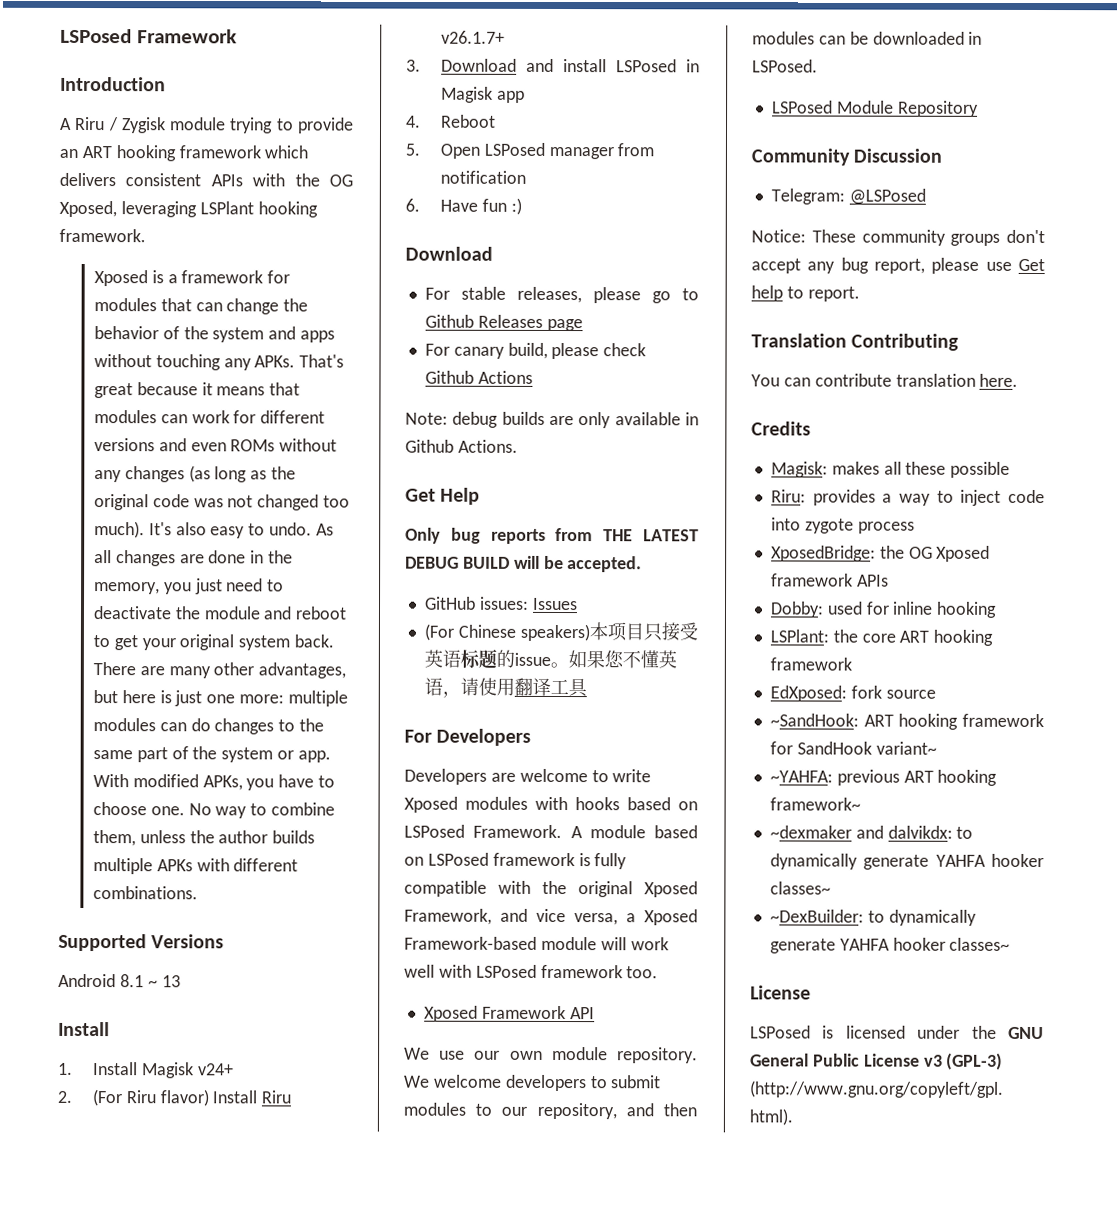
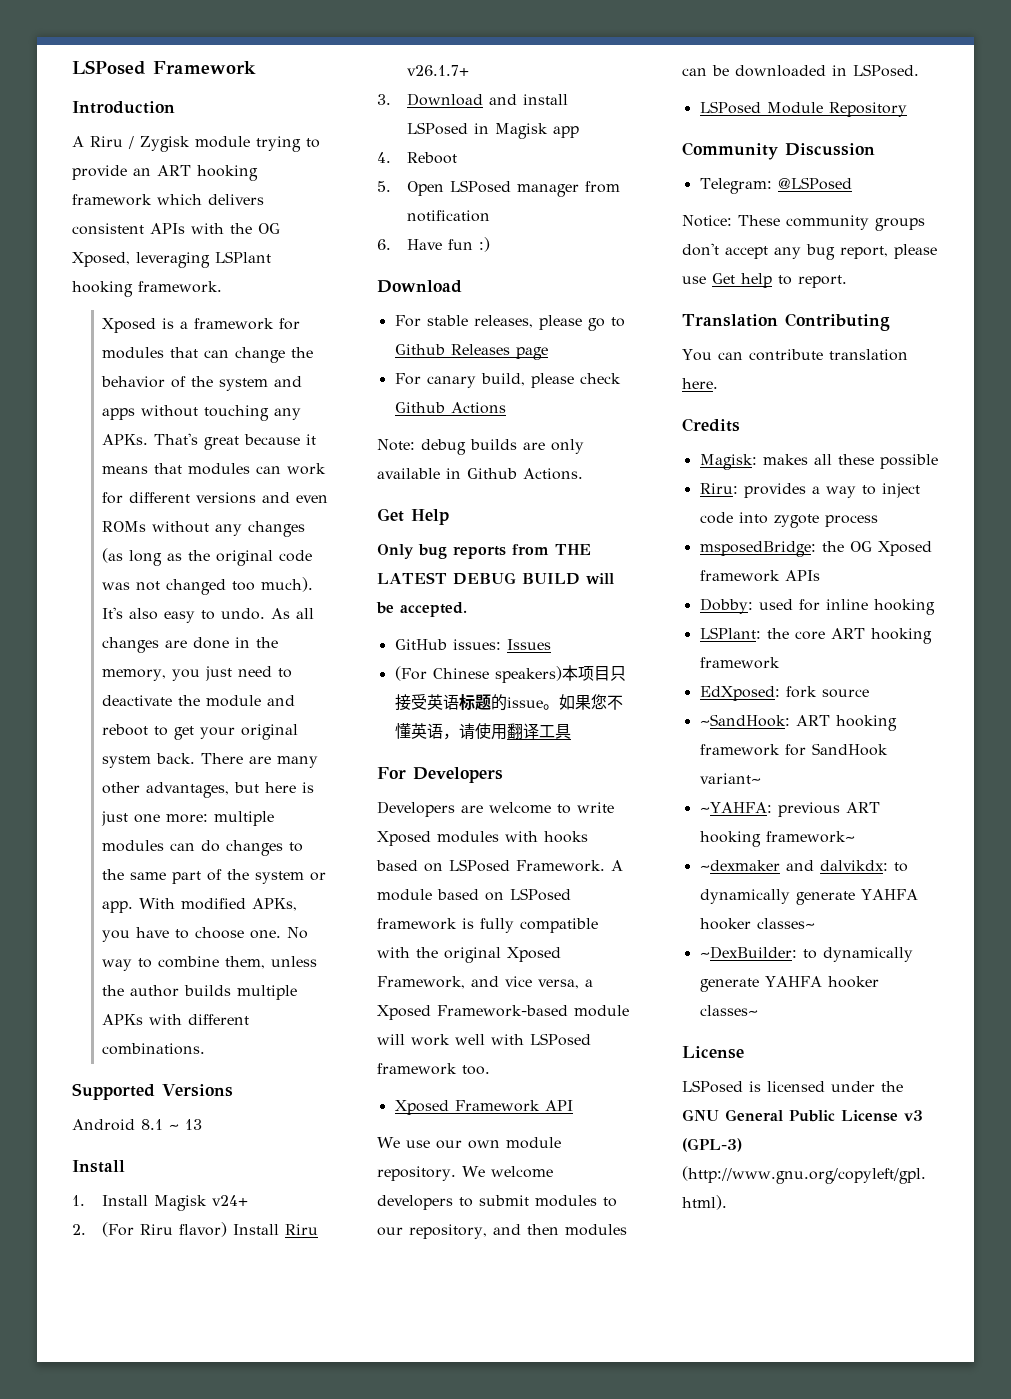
[770,545,876,562] XposedBridge: -> [699,541,816,557] msposedBridge:

